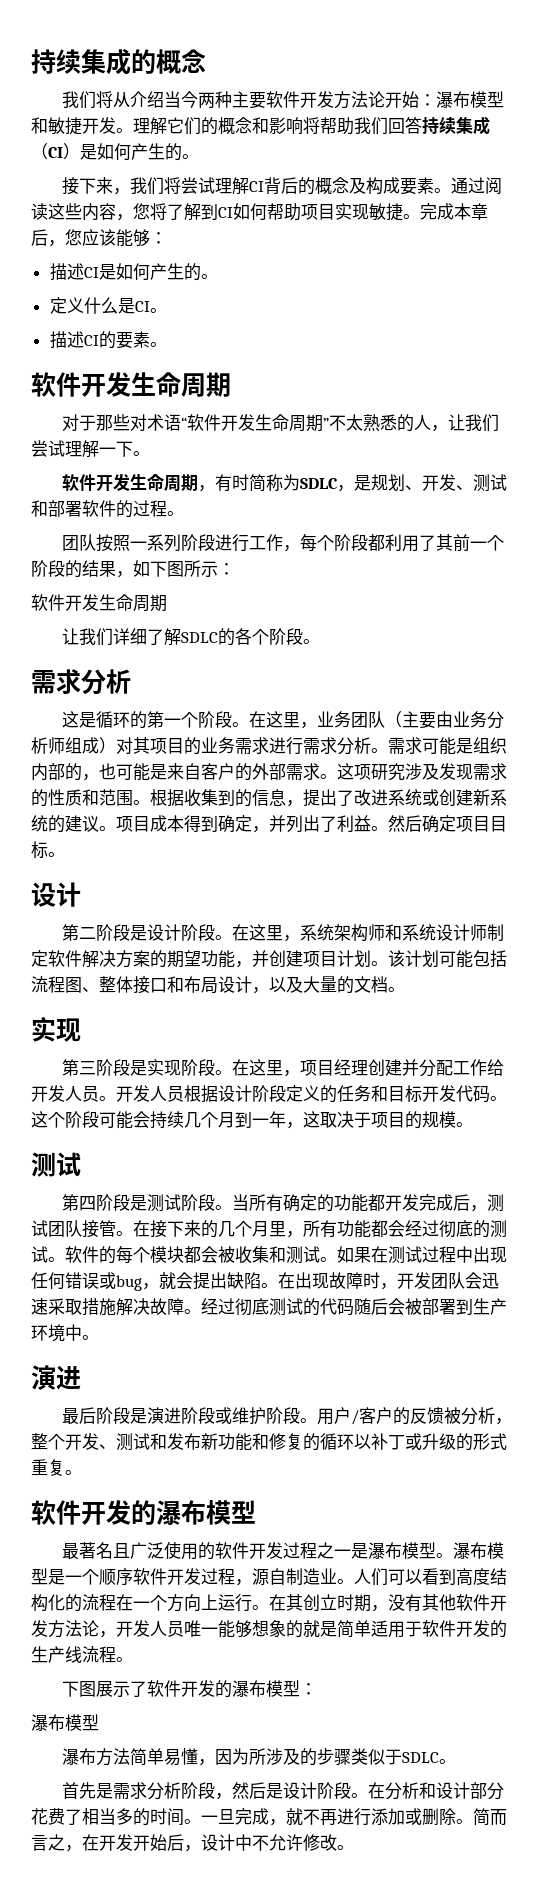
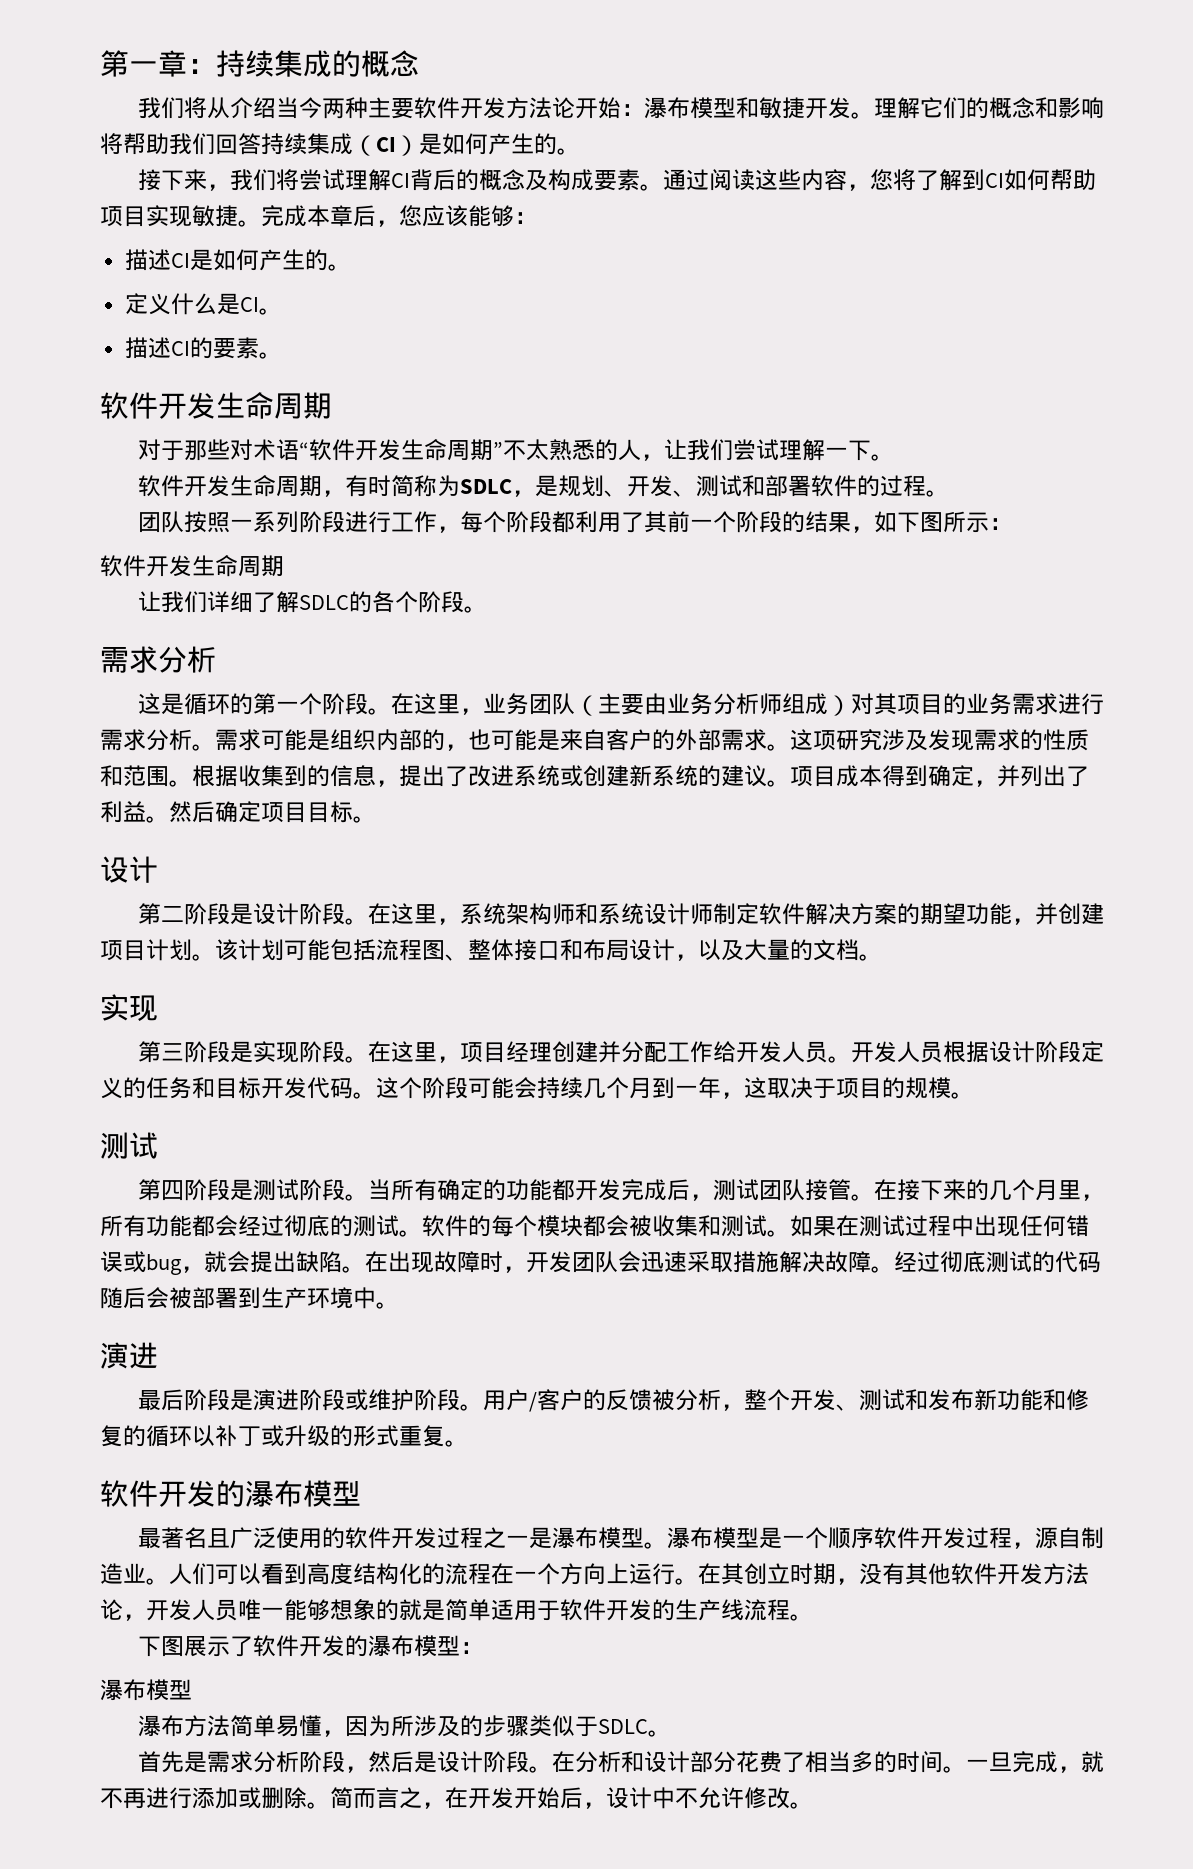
(31, 61) none -> [100,50,216,77] 第一章：

